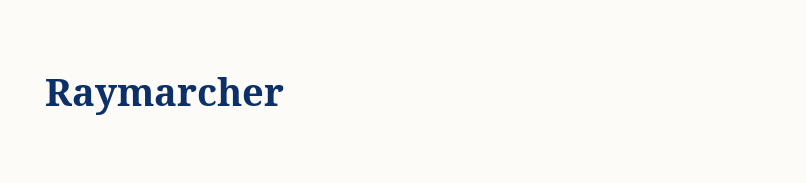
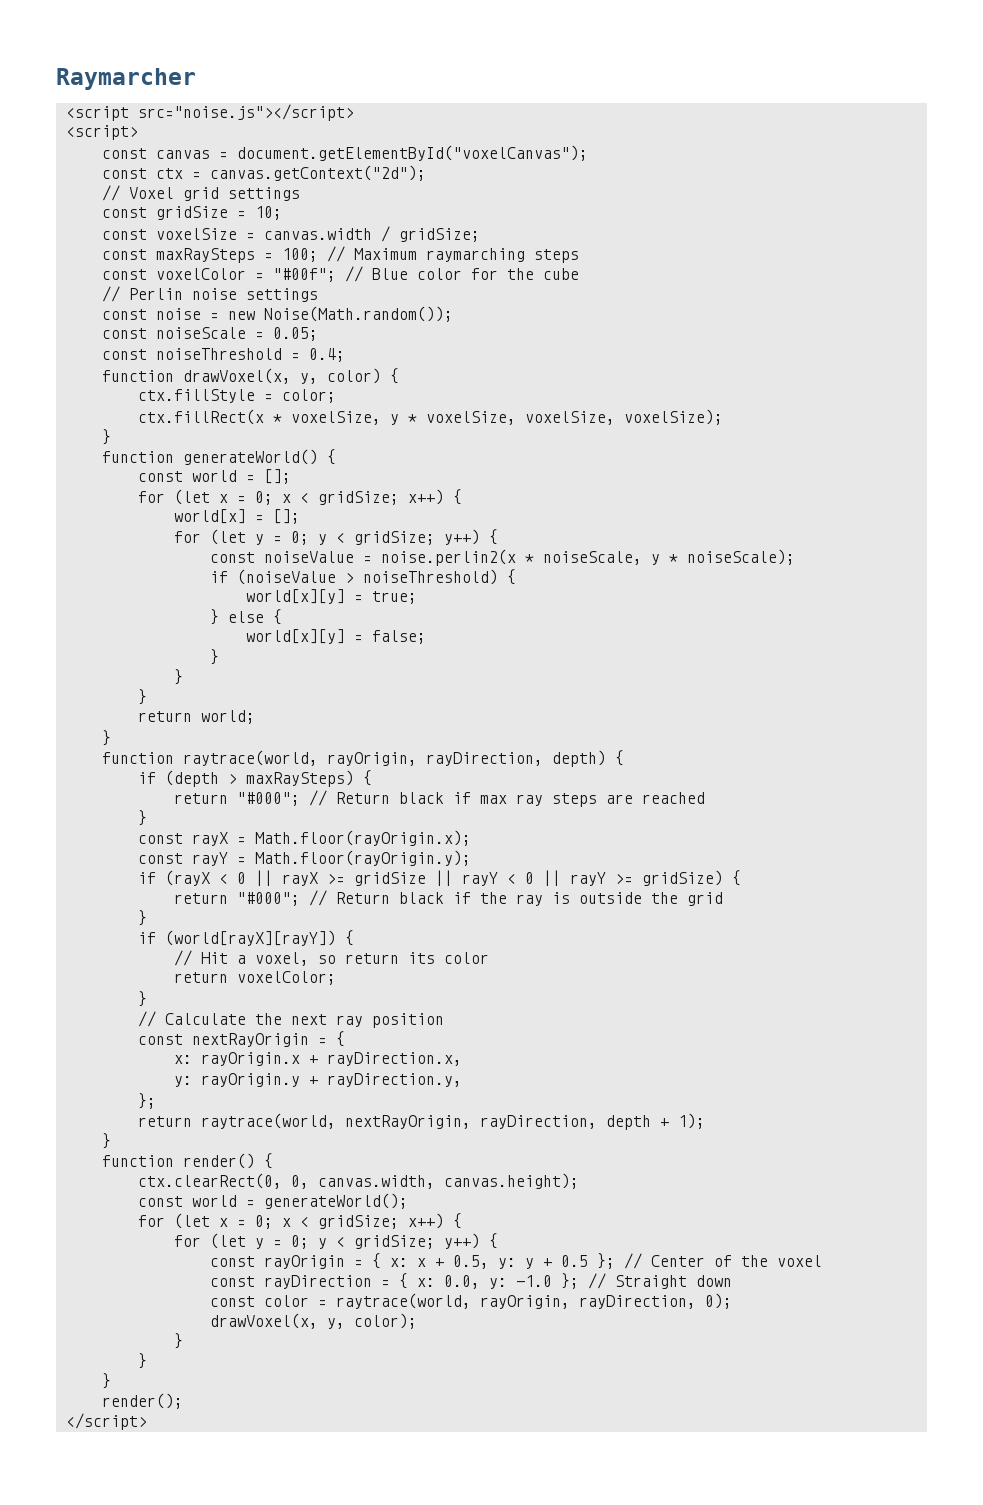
(284, 96) none -> [65,104,354,121] [65,125,138,140] [101,145,588,161] [101,165,426,181] [101,185,300,201] [101,206,282,220] [101,226,480,242] [101,246,579,263] [101,266,579,282] [101,286,318,302] [101,306,453,322] [101,327,318,341] [101,348,345,362] [101,368,399,384] [137,389,336,403] [137,409,723,425] [101,429,111,445] [101,449,336,465] [137,469,291,484] [137,489,462,505] [173,509,300,524] [173,529,498,545] [209,549,795,566] [209,569,516,585] [245,589,417,604] [209,609,282,625] [245,629,426,644] [209,649,219,665] [173,669,183,685] [137,689,147,705] [137,710,255,724] [101,730,111,746] [101,750,624,767] [137,770,372,787] [173,790,705,807] [137,810,147,826] [137,830,471,846] [137,850,471,866] [137,870,741,886] [173,890,723,906] [137,910,147,926] [137,930,354,946] [173,950,489,966] [173,971,336,985] [137,991,147,1007] [137,1011,444,1028] [137,1031,345,1047] [173,1052,462,1066] [173,1073,462,1087] [137,1093,156,1109] [137,1113,705,1130] [101,1133,111,1149] [101,1153,273,1169] [137,1173,579,1189] [137,1193,408,1209] [137,1213,462,1229] [173,1233,498,1249] [209,1253,822,1269] [209,1273,732,1289] [209,1293,732,1309] [209,1313,417,1329] [173,1333,183,1349] [137,1353,147,1369] [101,1373,111,1389] [101,1393,183,1409] [65,1413,147,1430] // <script src="noise.js"></script> // <script> // const canvas = document.getElementById("voxelCanvas"); // const ctx = canvas.getContext("2d"); // // Voxel grid settings // const gridSize = 10; // const voxelSize = canvas.width / gridSize; // const maxRaySteps = 100; // Maximum raymarching steps // const voxelColor = "#00f"; // Blue color for the cube // // Perlin noise settings // const noise = new Noise(Math.random()); // const noiseScale = 0.05; // const noiseThreshold = 0.4; // function drawVoxel(x, y, color) { // ctx.fillStyle = color; // ctx.fillRect(x * voxelSize, y * voxelSize, voxelSize, voxelSize); // } // function generateWorld() { // const world = []; // for (let x = 0; x < gridSize; x++) { // world[x] = []; // for (let y = 0; y < gridSize; y++) { // const noiseValue = noise.perlin2(x * noiseScale, y * noiseScale); // if (noiseValue > noiseThreshold) { // world[x][y] = true; // } else { // world[x][y] = false; // } // } // } // return world; // } // function raytrace(world, rayOrigin, rayDirection, depth) { // if (depth > maxRaySteps) { // return "#000"; // Return black if max ray steps are reached // } // const rayX = Math.floor(rayOrigin.x); // const rayY = Math.floor(rayOrigin.y); // if (rayX < 0 || rayX >= gridSize || rayY < 0 || rayY >= gridSize) { // return "#000"; // Return black if the ray is outside the grid // } // if (world[rayX][rayY]) { // // Hit a voxel, so return its color // return voxelColor; // } // // Calculate the next ray position // const nextRayOrigin = { // x: rayOrigin.x + rayDirection.x, // y: rayOrigin.y + rayDirection.y, // }; // return raytrace(world, nextRayOrigin, rayDirection, depth + 1); // } // function render() { // ctx.clearRect(0, 0, canvas.width, canvas.height); // const world = generateWorld(); // for (let x = 0; x < gridSize; x++) { // for (let y = 0; y < gridSize; y++) { // const rayOrigin = { x: x + 0.5, y: y + 0.5 }; // Center of the voxel // const rayDirection = { x: 0.0, y: -1.0 }; // Straight down // const color = raytrace(world, rayOrigin, rayDirection, 0); // drawVoxel(x, y, color); // } // } // } // render(); // </script>

